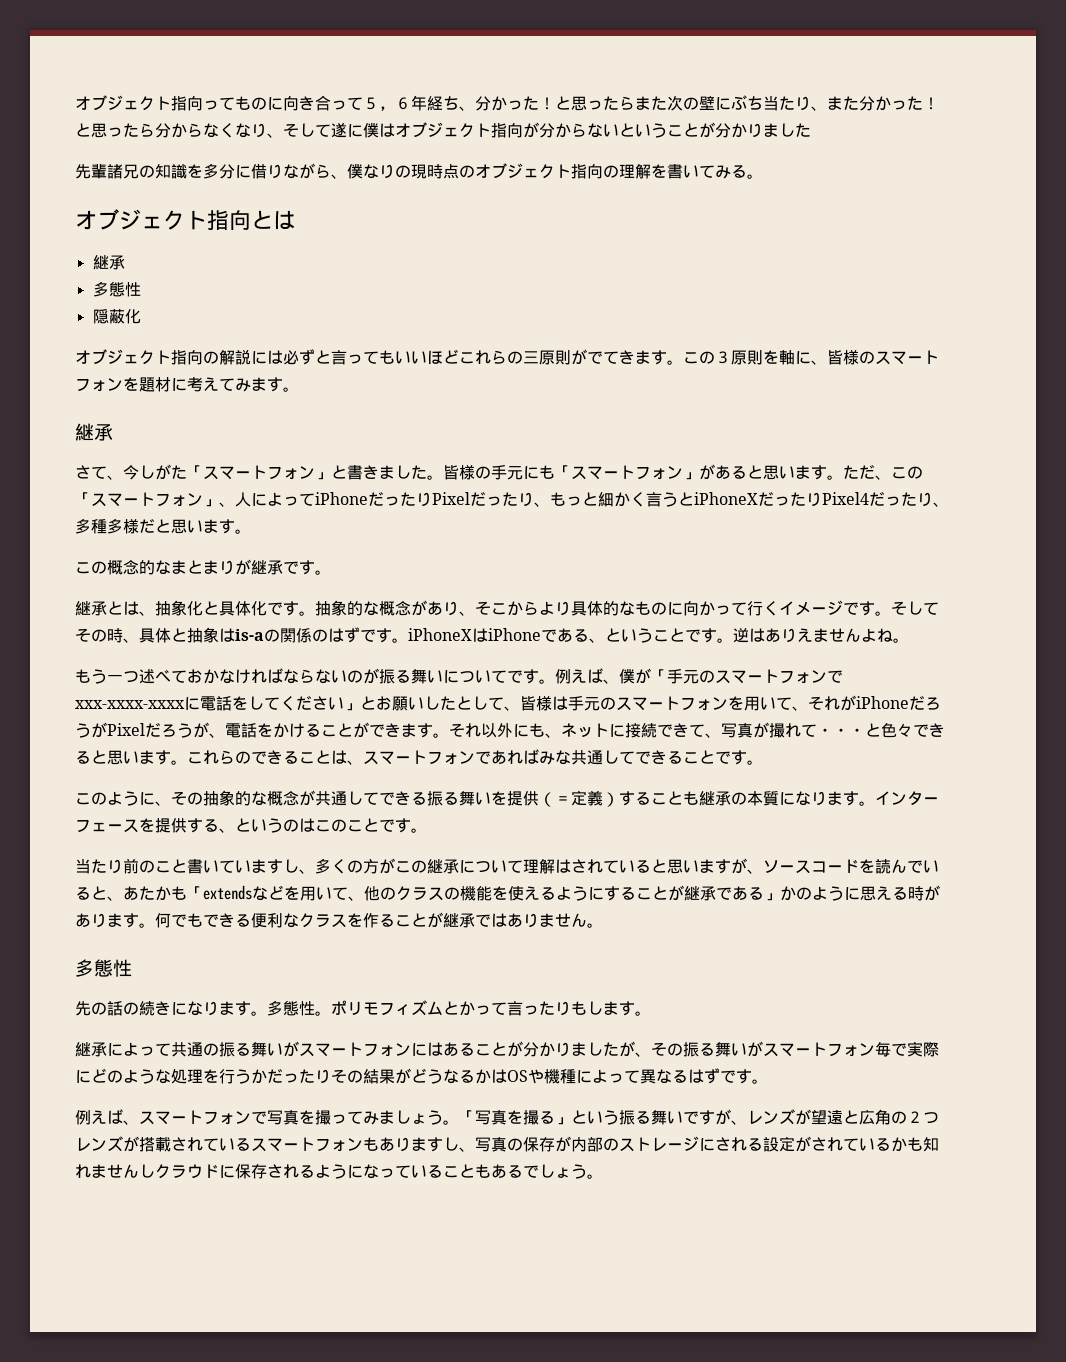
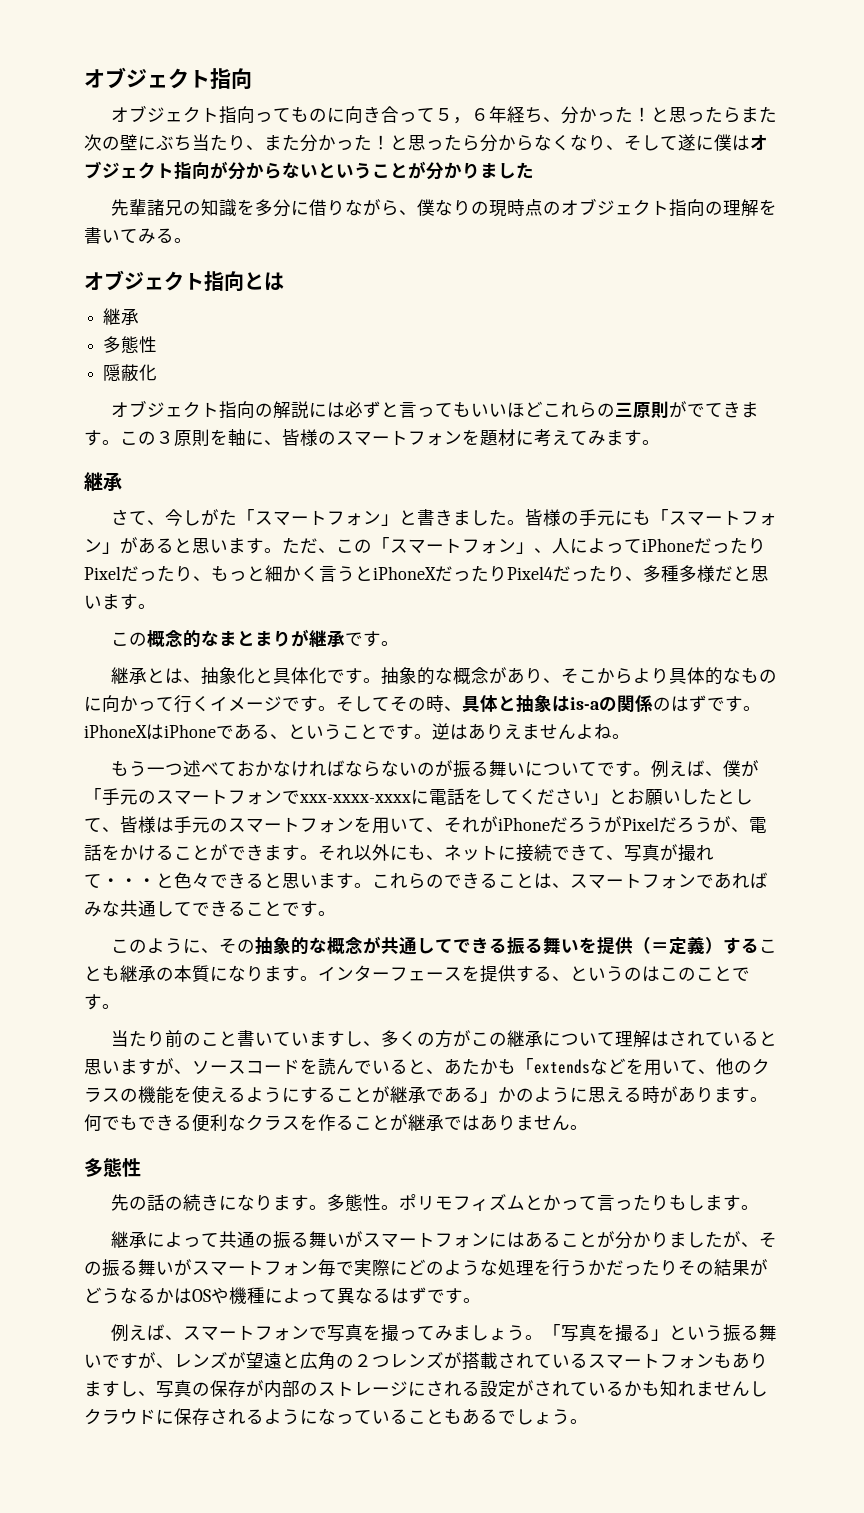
[75,95,203,111] オブジェクト指向 -> [84,67,252,89] [111,105,256,124] オブジェクト指向 // オブジェクト指向

